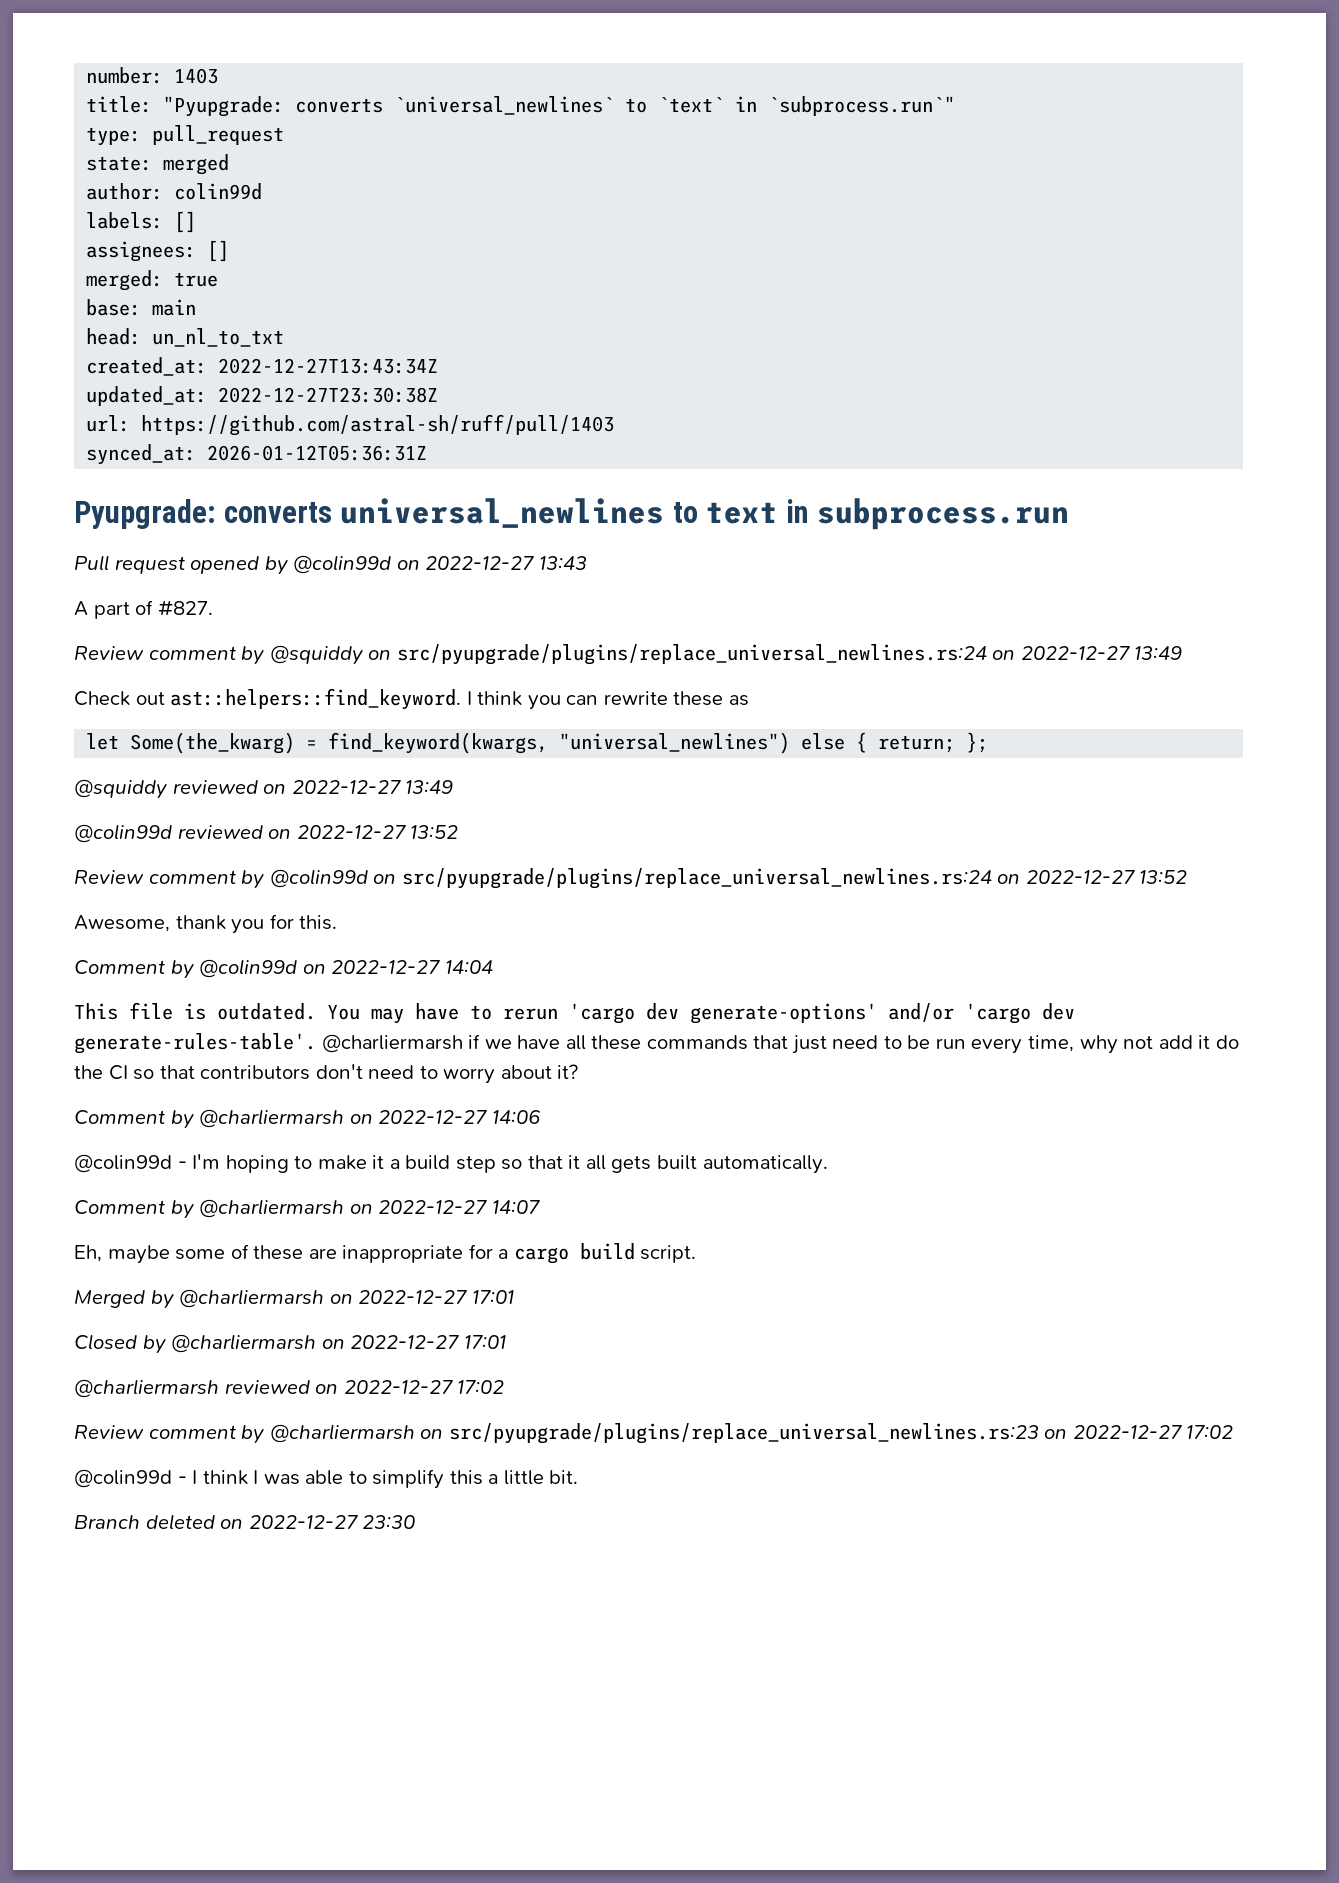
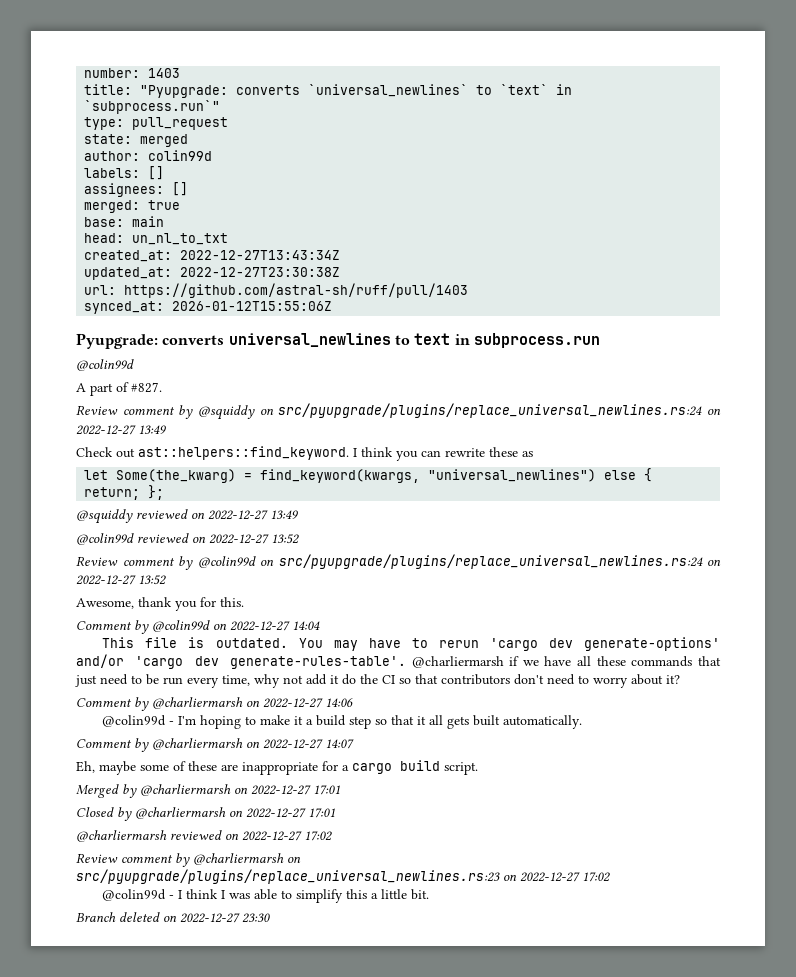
[207,445,428,461] 2026-01-12T05:36:31Z -> [172,301,333,311] 2026-01-12T15:55:06Z
[74,555,587,575] Pull request opened by @colin99d on 2022-12-27 13:43 -> [76,359,134,371] @colin99d

